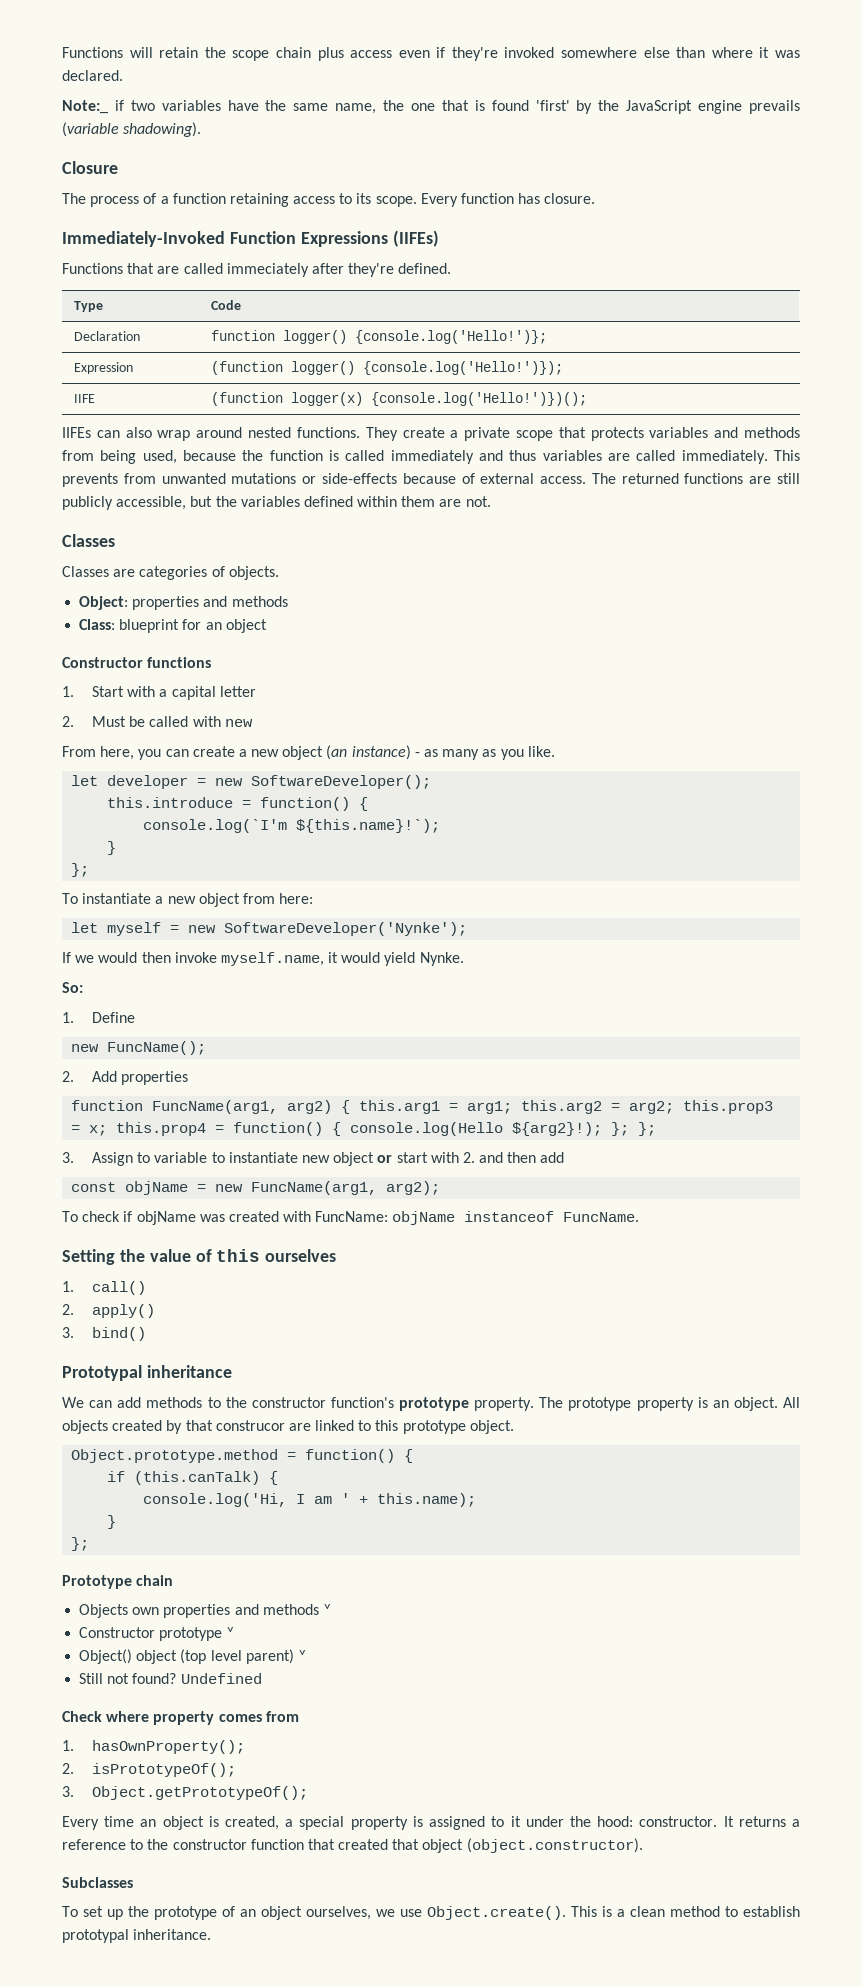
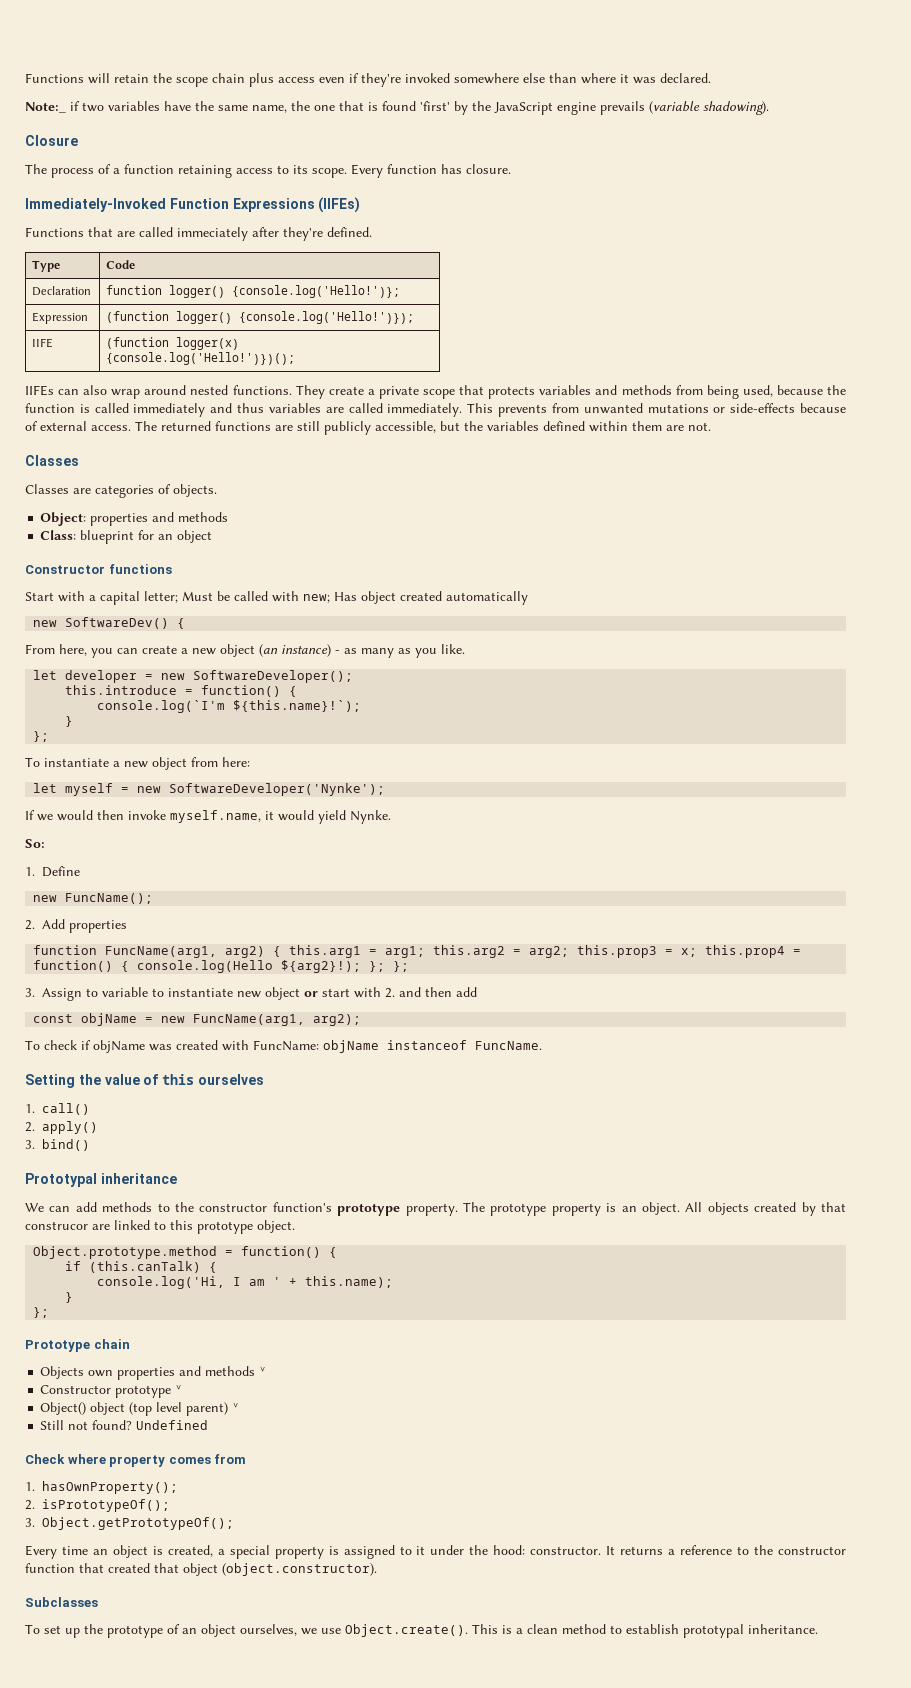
[62,686,74,697] 1. -> (172, 569) none
[219,686,256,697] [62,716,74,727] letter // 2. -> [144,591,178,603] letter;
[224,719,253,727] new -> [303,591,528,605] [33,617,186,629] new; Has object created automatically // new SoftwareDev() {

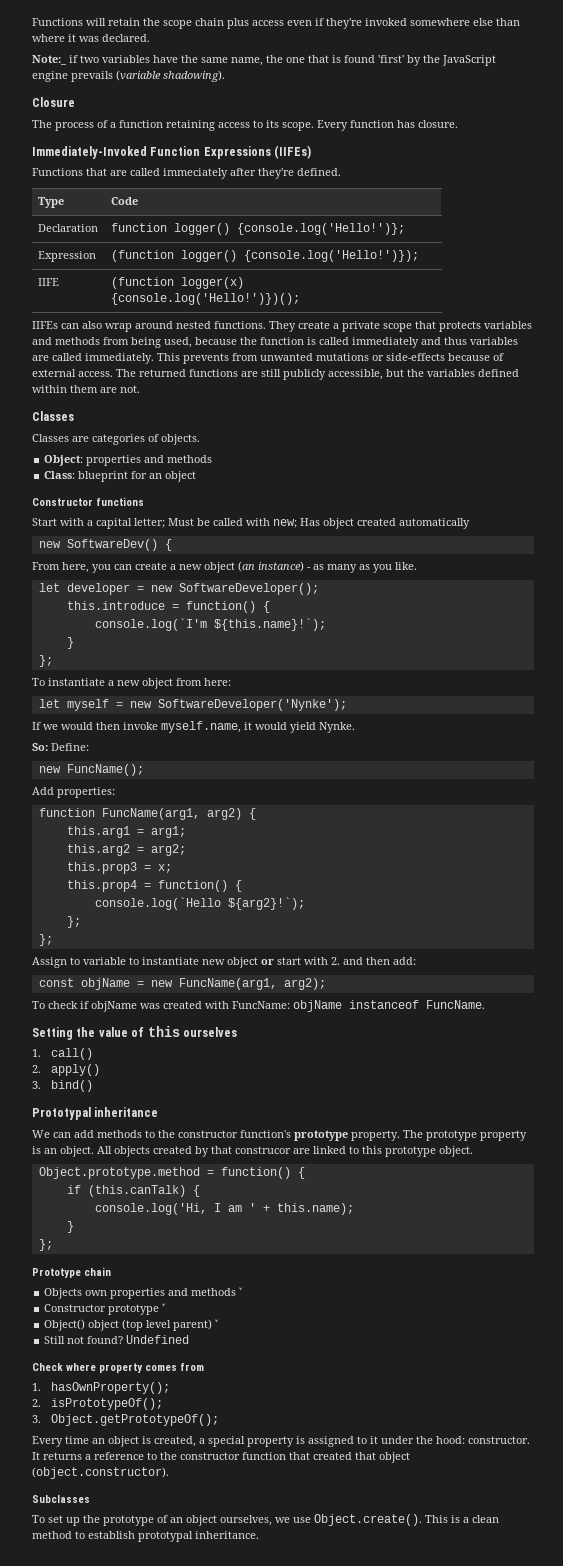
[25,866,80,877] // 1. Define -> [51,743,89,751] Define:
[25,919,127,933] 2. Add properties -> [32,787,115,798] Add properties:
(282, 951) none -> (256, 814) //
(426, 952) none -> (186, 832) //
(570, 952) none -> (186, 850) //
(698, 952) none -> (172, 868) //
[137,960,410,973] [25,988,35,997] console.log(Hello ${arg2}!); }; }; // 3. -> [94,897,305,910] [66,916,81,928] [38,934,53,946] // console.log(`Hello ${arg2}!`); // }; // }; //
[456,987,477,997] add -> [393,957,416,965] add:

